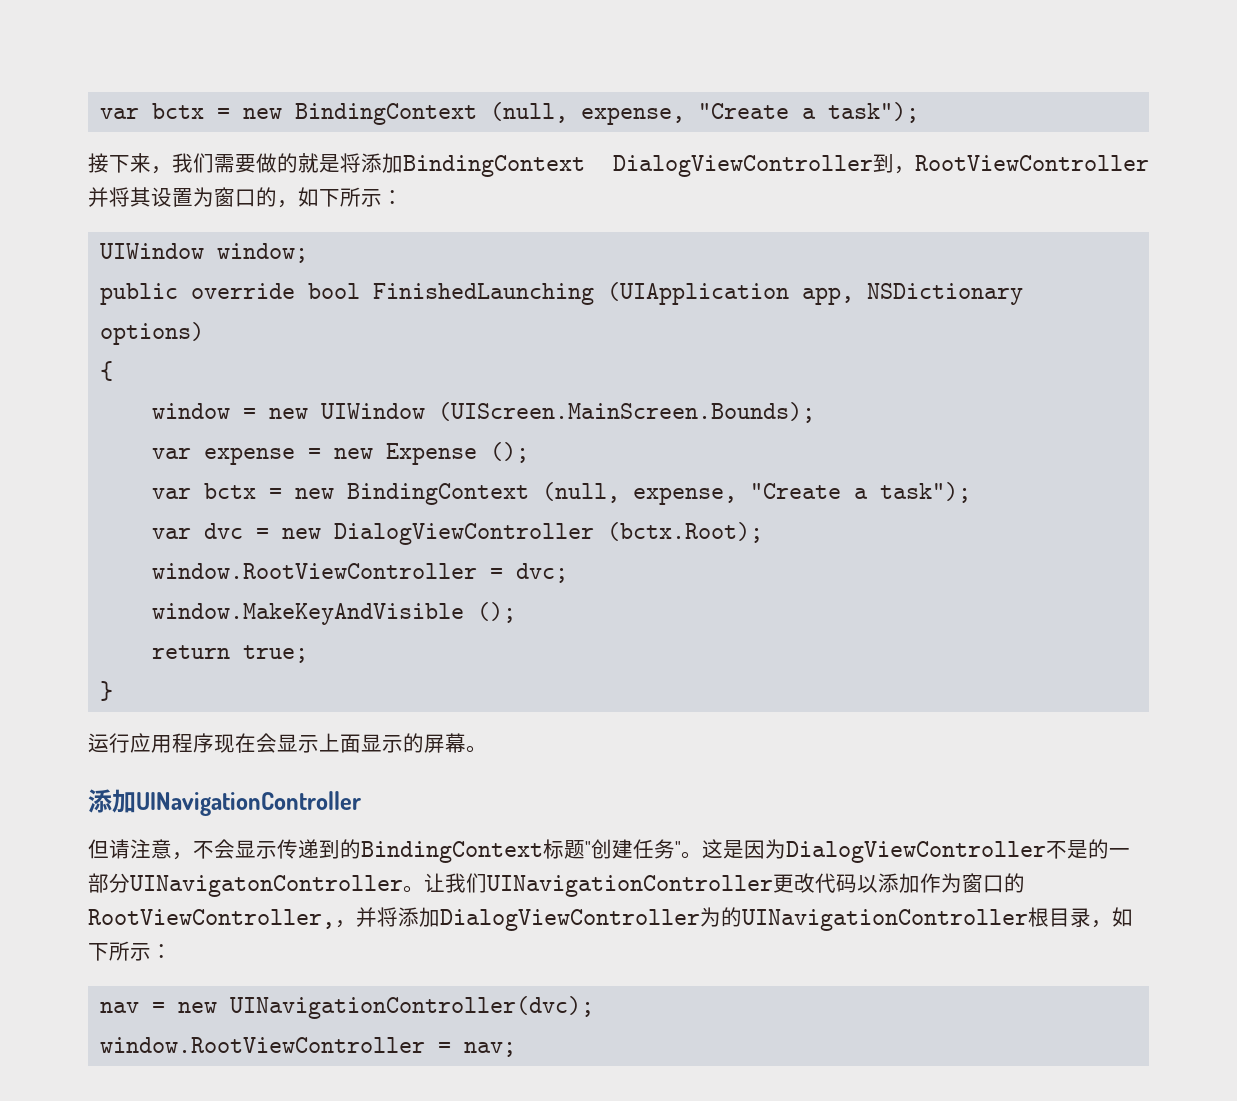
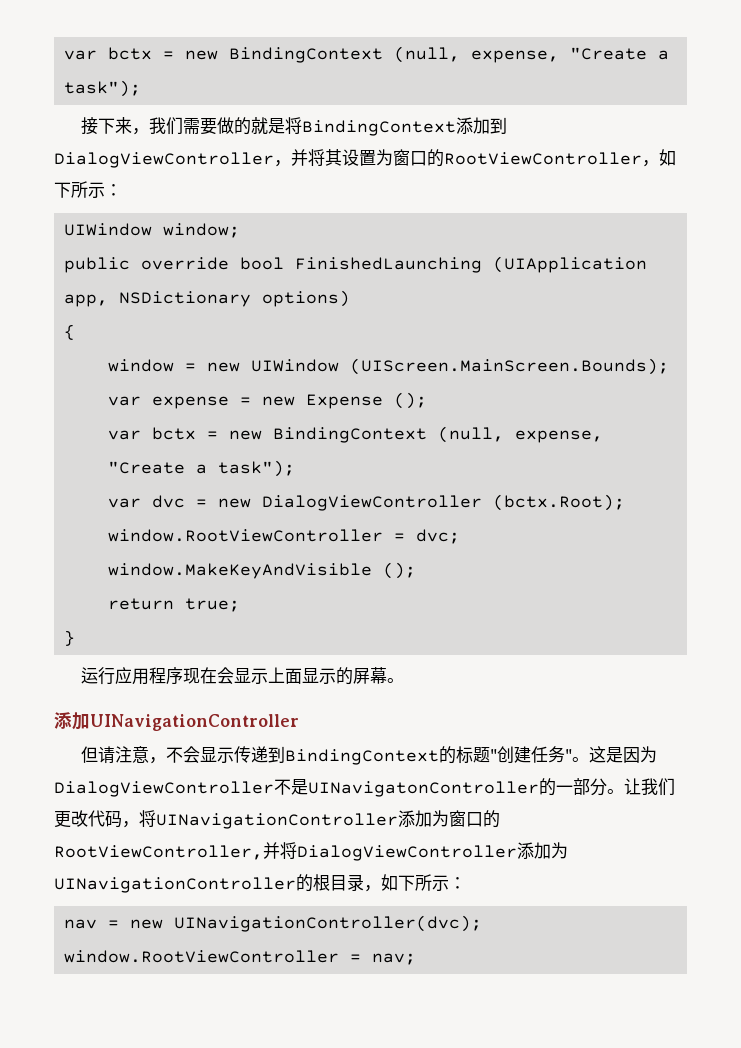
[361,153,1149,177] 添加BindingContext DialogViewController到，RootViewController -> [301,117,507,136] [54,152,291,168] BindingContext添加到DialogViewController，
(277, 197) none -> [444,152,642,165] RootViewController
[340,839,543,863] 的BindingContext -> [284,746,456,765] BindingContext的
(1088, 849) none -> [308,781,539,797] UINavigatonController
[130,875,403,897] UINavigatonController -> (607, 787) none
[487,875,773,897] UINavigationController -> (675, 787) none
[857,873,1025,893] [88,907,1028,931] 以添加作为窗口的RootViewController,，并将添加DialogViewController为的UINavigationController -> [122,810,500,829] [54,842,568,861] [54,874,313,893] ，将UINavigationController添加为窗口的RootViewController,并将DialogViewController添加为UINavigationController的

